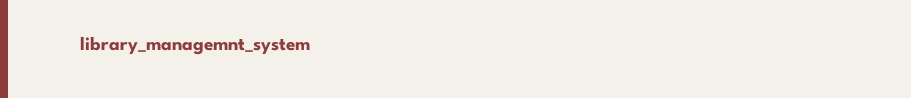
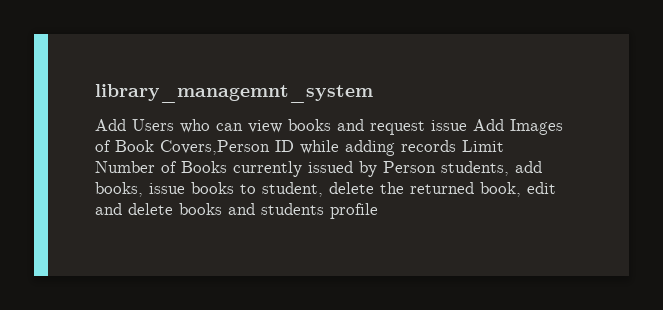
(310, 45) none -> [95,119,563,135] [95,140,504,156] [95,161,542,177] [95,182,556,197] [95,203,378,219] // Add Users who can view books and request issue Add Images of Book Covers,Person ID while adding records Limit Number of Books currently issued by Person students, add books, issue books to student, delete the returned book, edit and delete books and students profile

